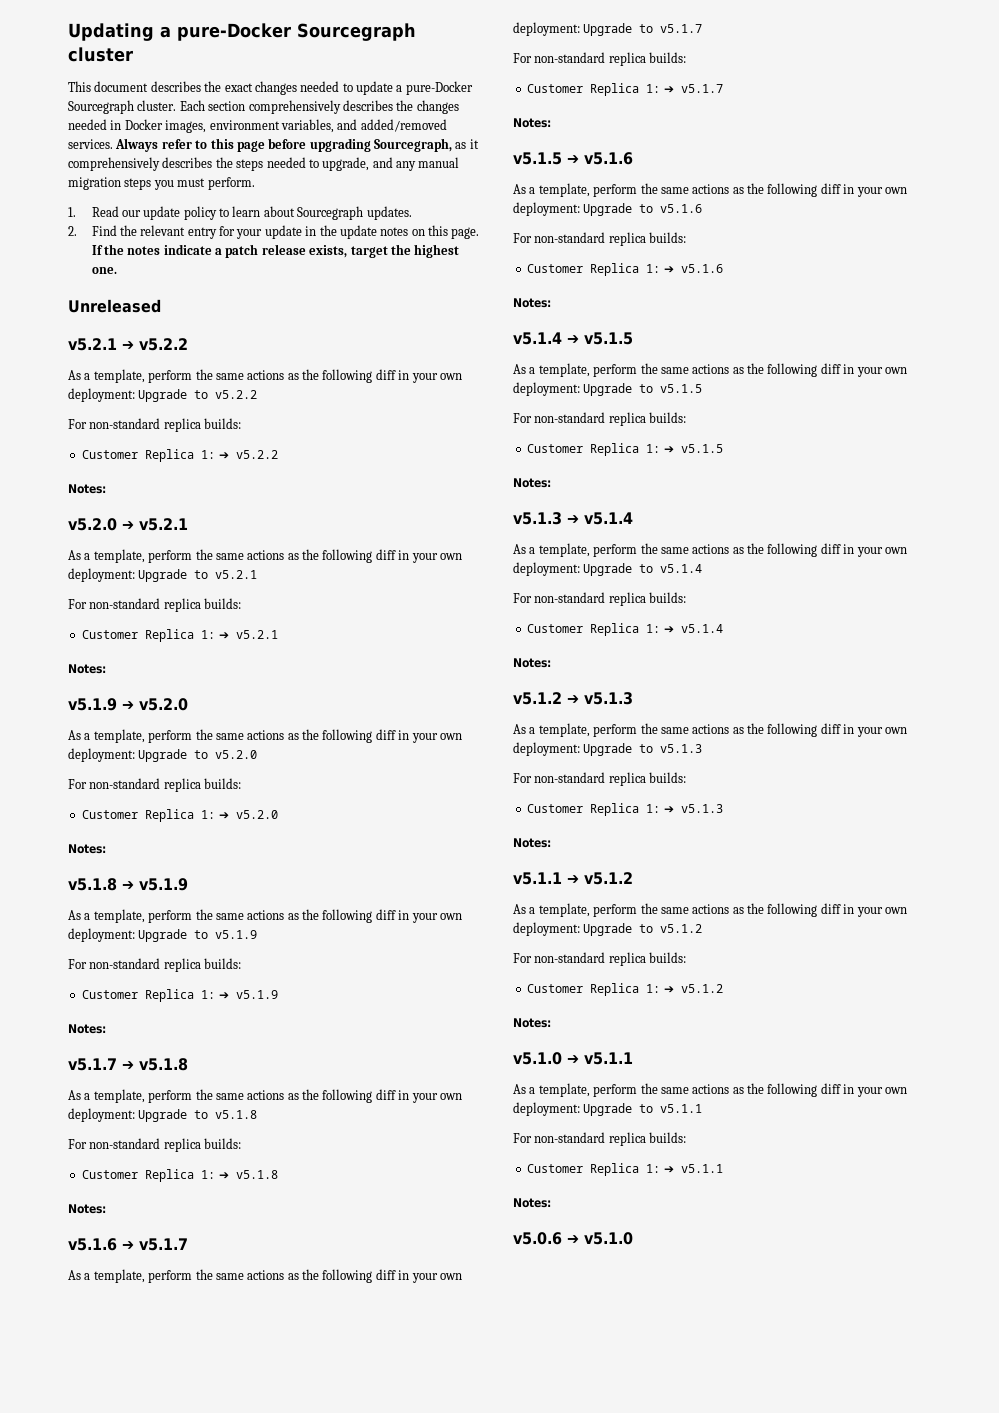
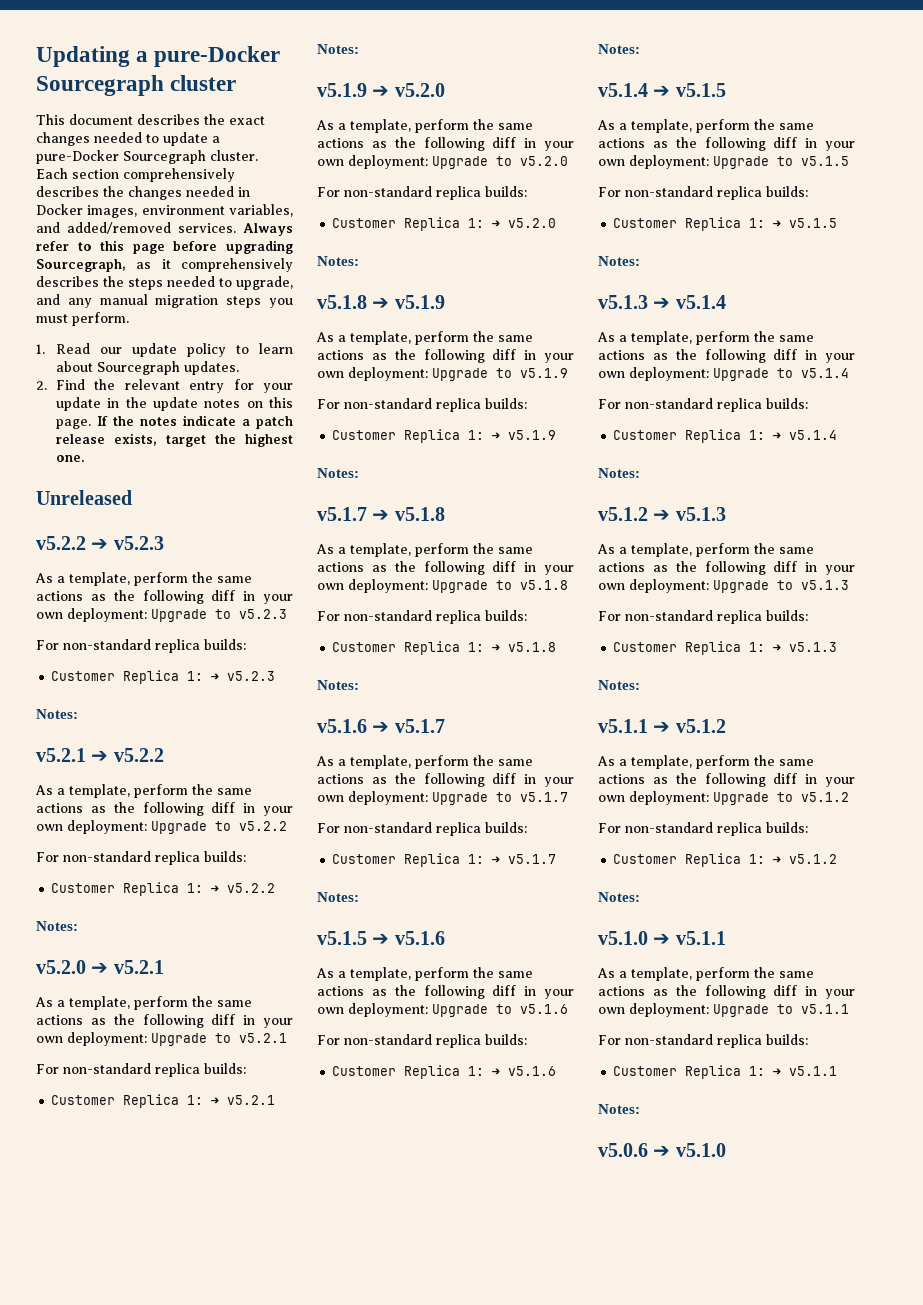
(161, 306) none -> [36,536,164,550] [35,572,252,586] [36,590,293,604] [36,608,287,622] [36,639,246,653] [51,670,276,684] [36,709,78,719] // v5.2.2 ➔ v5.2.3 // As a template, perform the same actions as the following diff in your own deployment: Upgrade to v5.2.3 // For non-standard replica builds: // Customer Replica 1: ➔ v5.2.3 // Notes:

